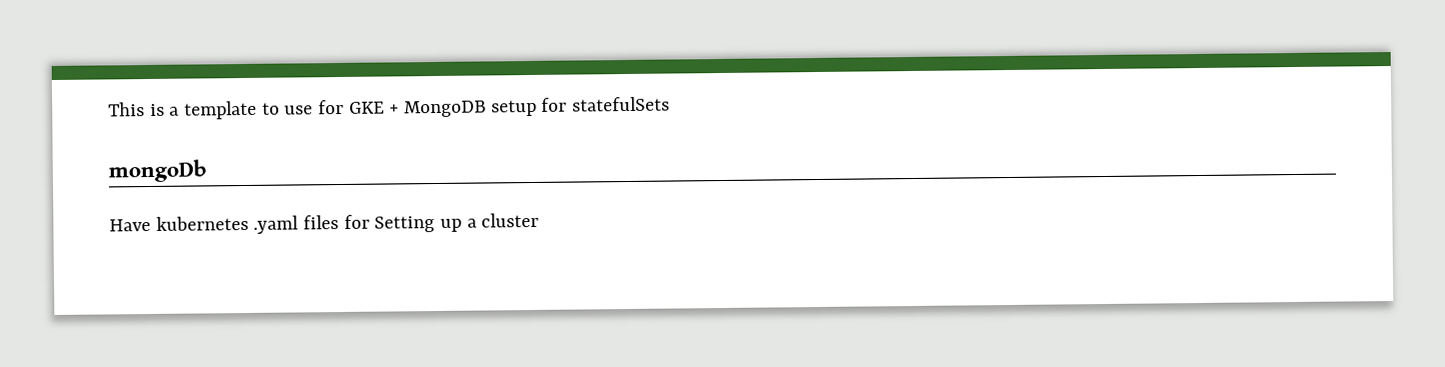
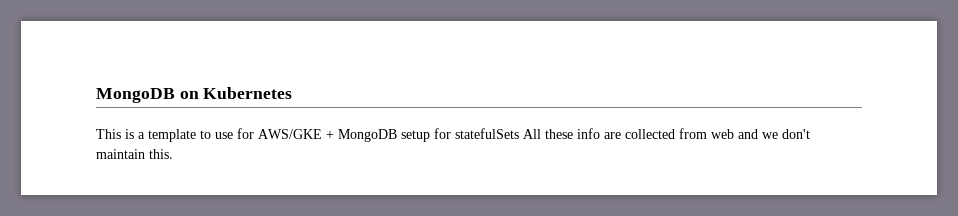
(108, 109) none -> [96,87,293,103] MongoDB on Kubernetes //
[348,101,385,114] GKE -> [258,129,322,139] AWS/GKE
[108,159,207,183] [109,212,540,234] // mongoDb // Have kubernetes .yaml files for Setting up a cluster -> [523,128,810,139] [96,149,173,159] All these info are collected from web and we don't maintain this.

